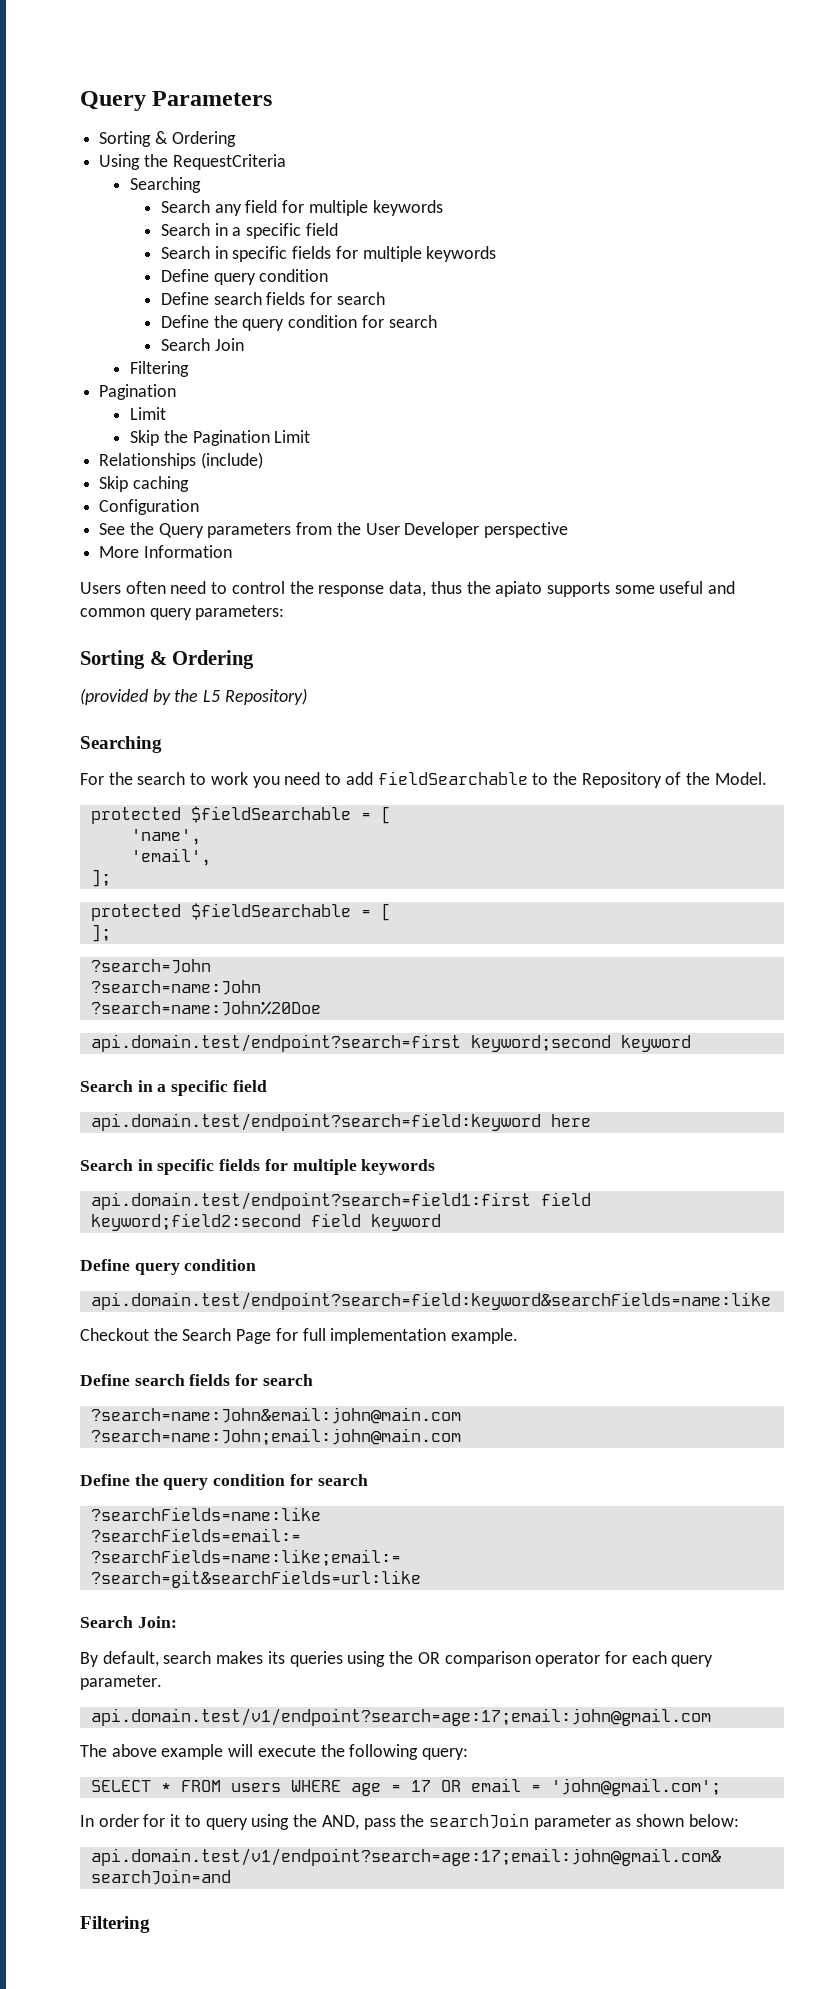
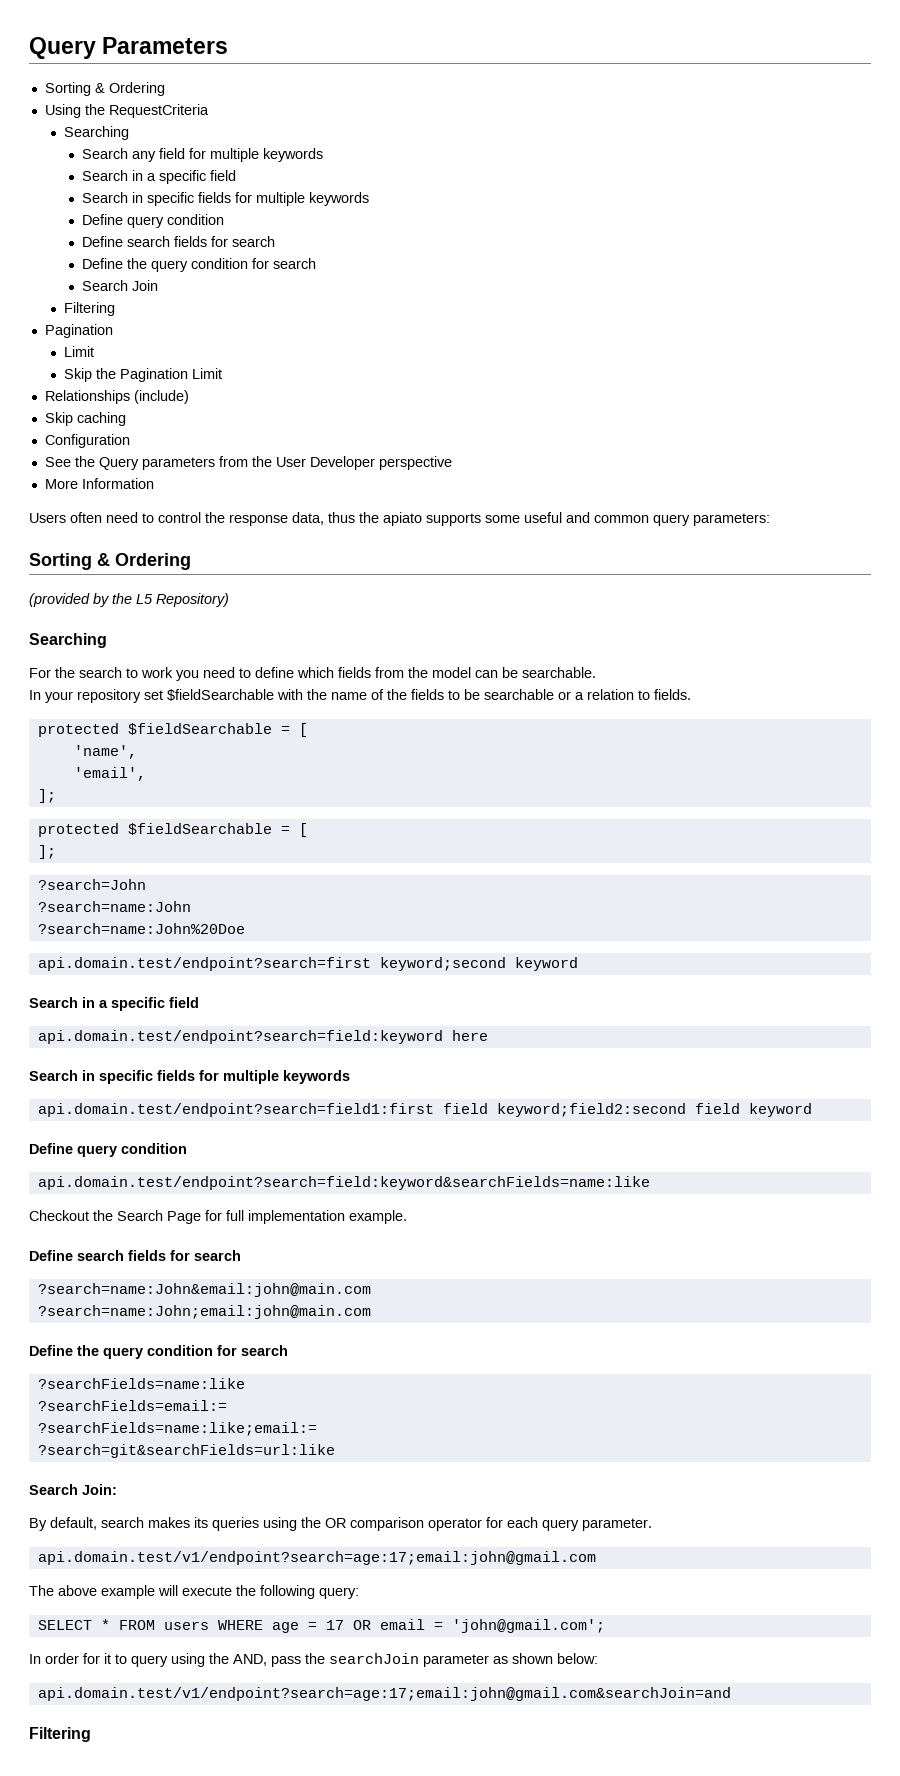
[345,771,767,788] add fieldSearchable to the Repository of the Model. -> [255,667,596,678] [29,689,691,703] define which fields from the model can be searchable. // In your repository set $fieldSearchable with the name of the fields to be searchable or a relation to fields.

